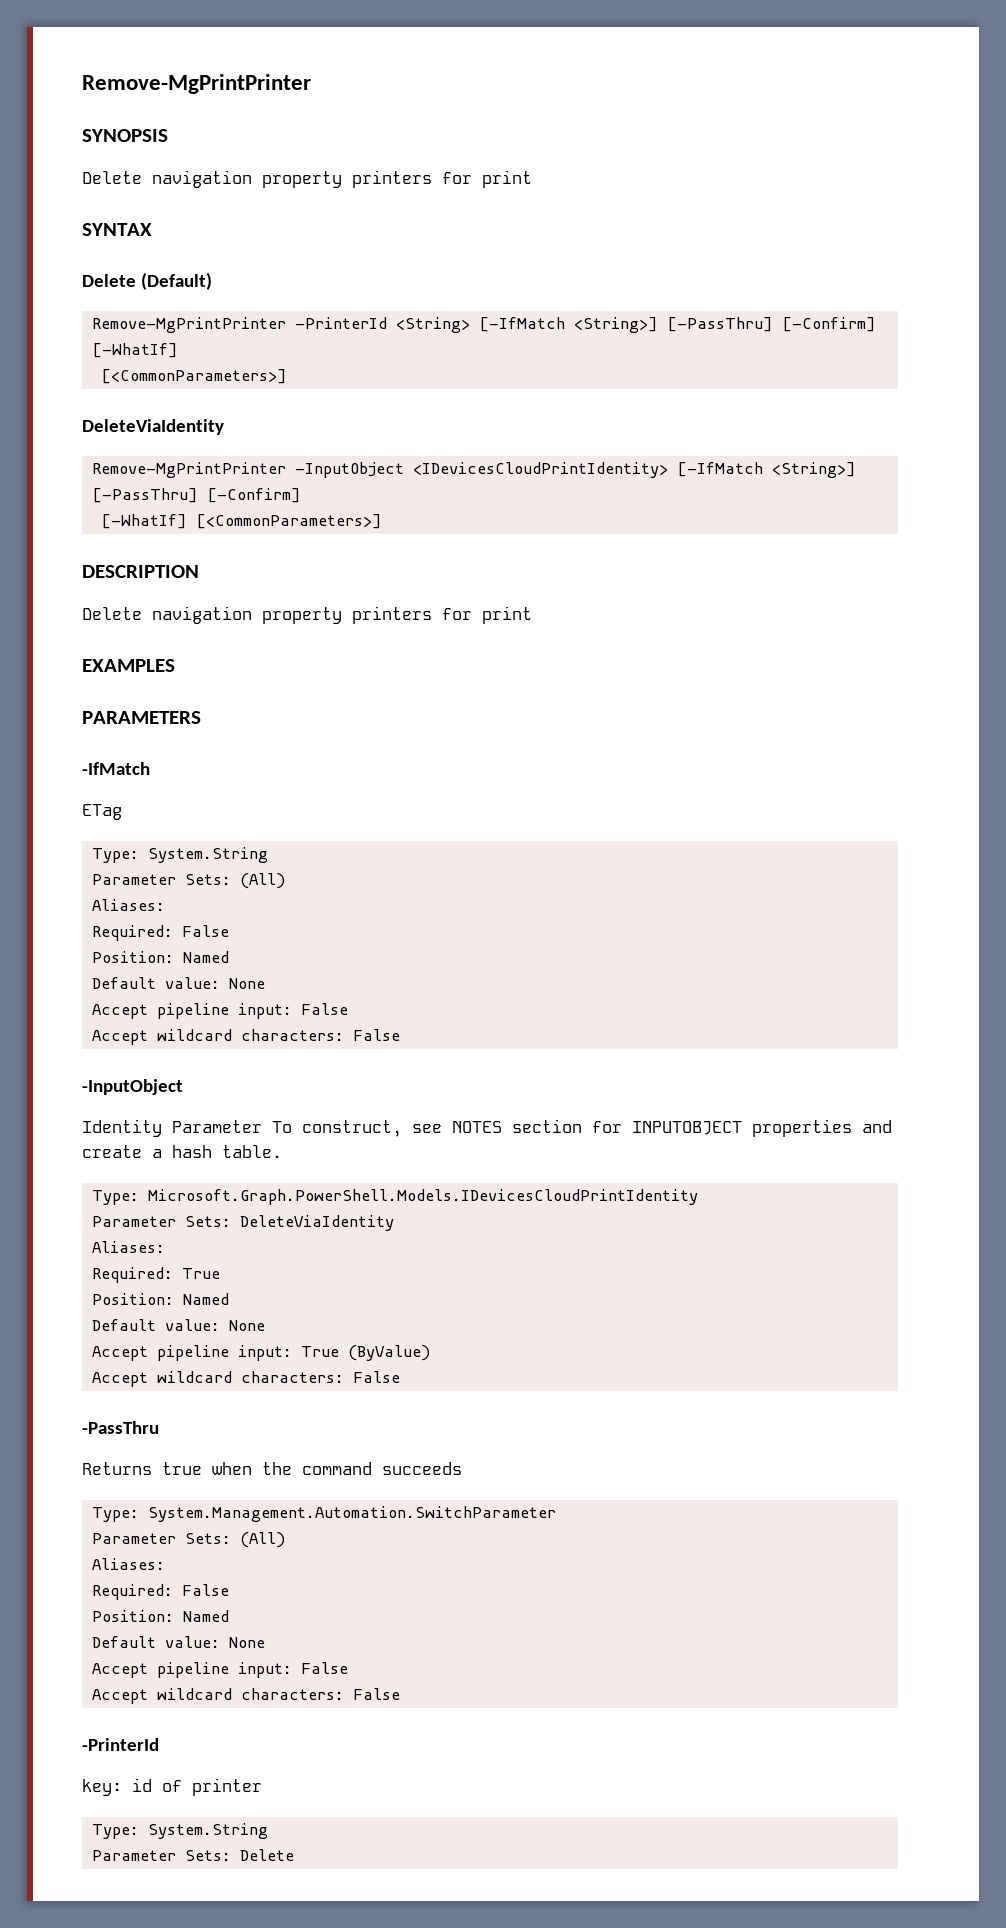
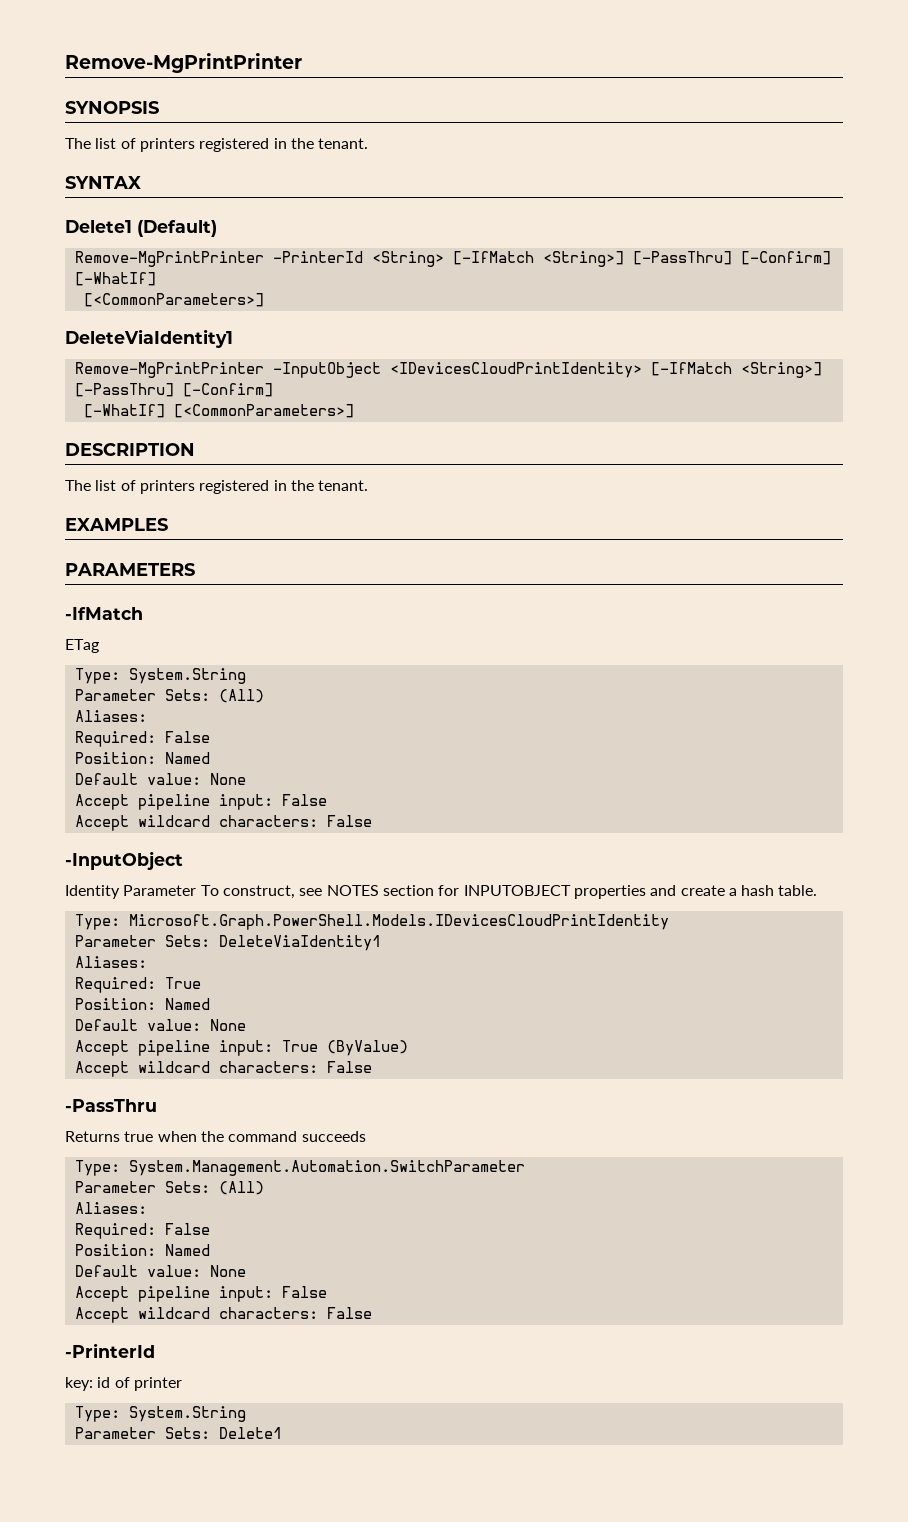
[82,170,532,188] Delete navigation property printers for print -> [65,138,369,152] The list of printers registered in the tenant.
[82,274,136,287] Delete -> [65,220,132,233] Delete1
[82,419,224,435] DeleteViaIdentity -> [65,329,233,348] DeleteViaIdentity1
[82,606,532,624] Delete navigation property printers for print -> [65,480,369,494] The list of printers registered in the tenant.
[239,1215,394,1231] DeleteViaIdentity -> [218,935,381,951] DeleteViaIdentity1
[239,1849,294,1861] Delete -> [218,1427,282,1439] Delete1

